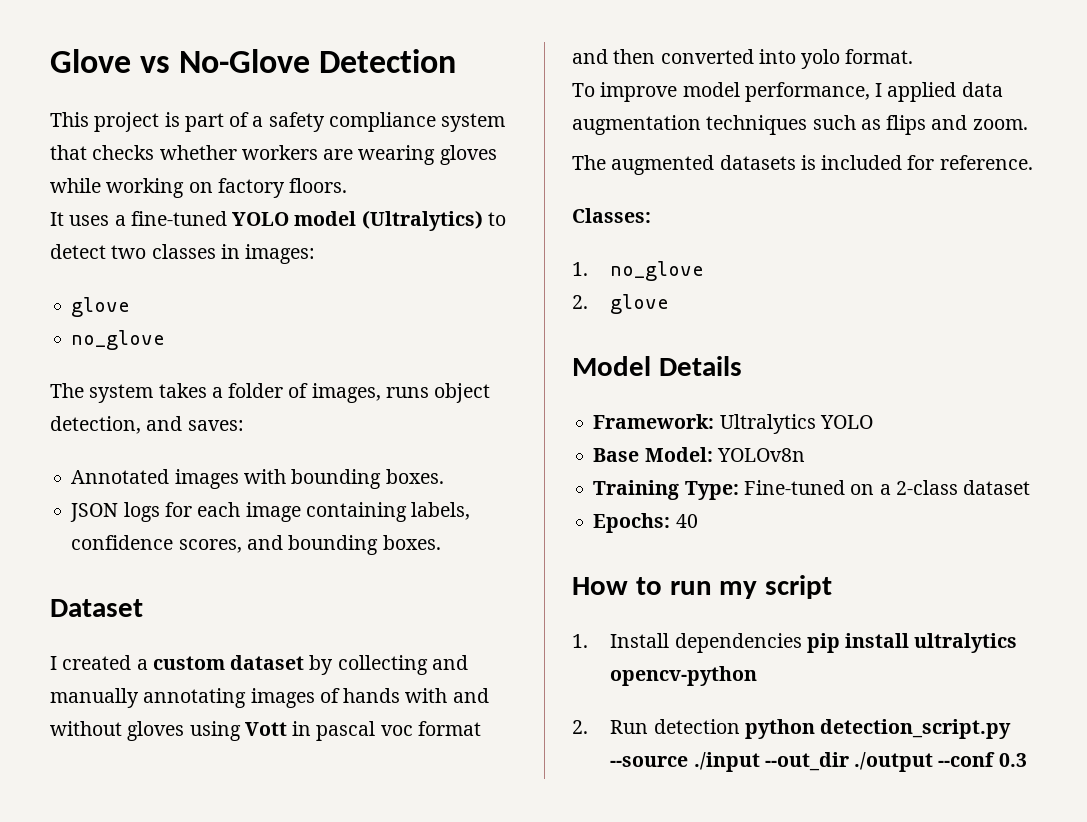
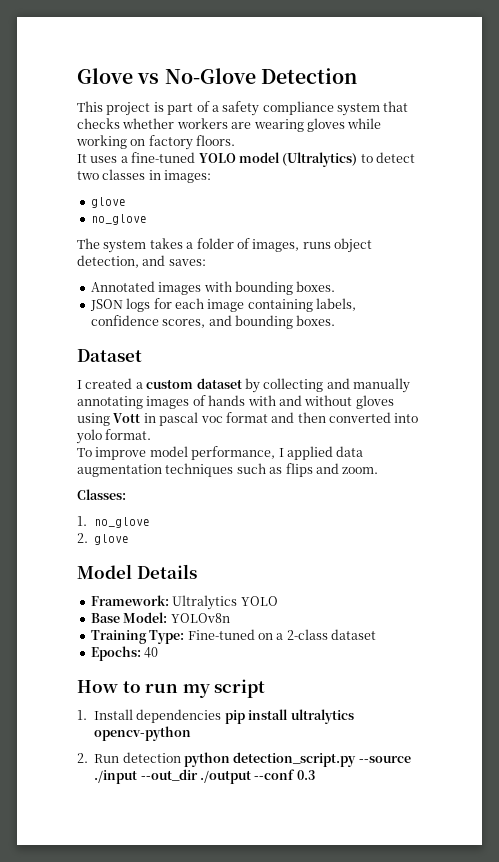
[572,155,1033,175] // The augmented datasets is included for reference. -> (379, 470) none

